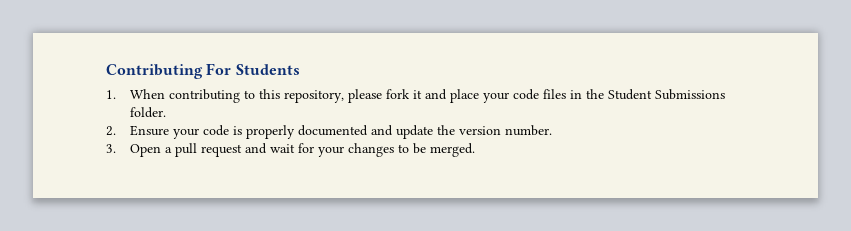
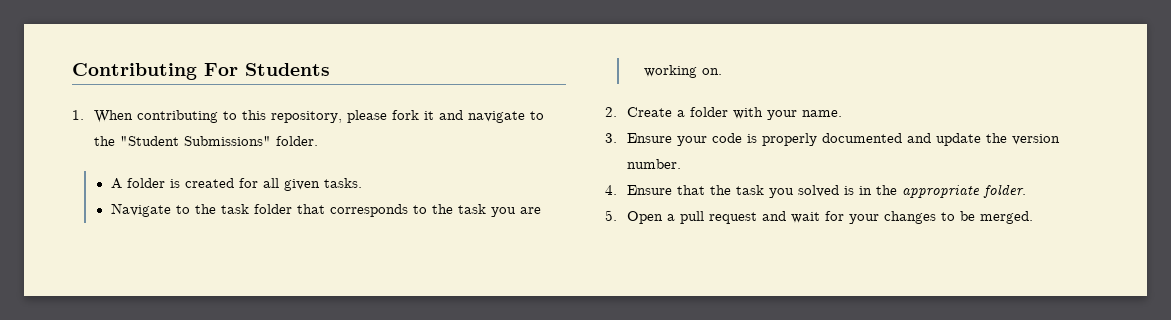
[450,89,726,103] [130,107,167,118] [106,126,116,136] place your code files in the Student Submissions folder. // 2. -> [468,111,545,123] [94,136,319,146] [110,178,362,191] [110,203,541,217] [643,65,722,78] [605,107,843,120] [605,133,617,143] navigate to the "Student Submissions" folder. // A folder is created for all given tasks. // Navigate to the task folder that corresponds to the task you are working on. // 2. Create a folder with your name. // 3.
[106,144,116,153] 3. -> [605,184,1027,198] [605,210,617,221] 4. Ensure that the task you solved is in the appropriate folder. // 5.

